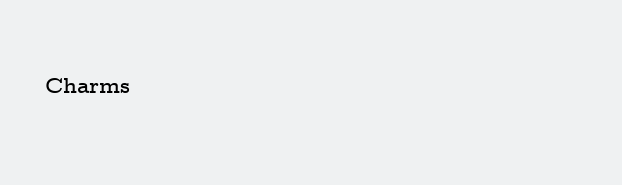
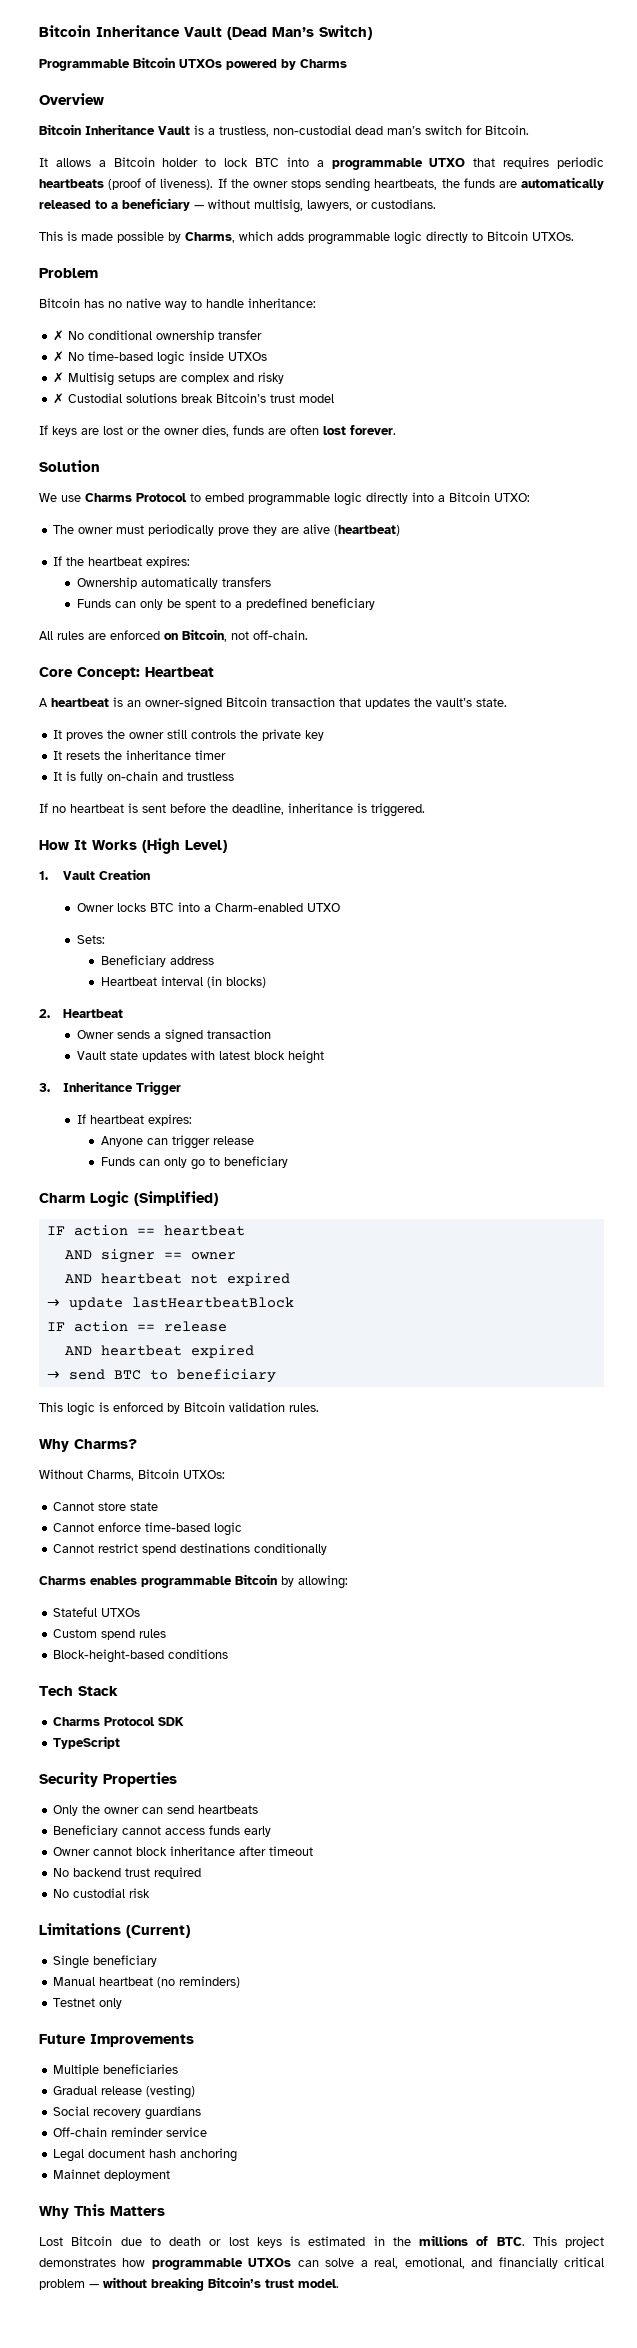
[45,78,130,93] Charms -> [39,25,372,40] [39,57,347,71] [39,93,104,105] [39,124,529,137] [39,157,604,170] [39,177,604,192] [39,198,436,213] [39,231,574,245] [39,268,98,278] [39,298,316,310] [53,330,263,342] [53,351,268,365] [53,372,285,386] [53,393,335,404] [39,425,396,437] [39,460,100,472] [39,492,530,506] [53,524,401,536] [53,556,191,568] [77,577,272,589] [77,598,376,610] [39,629,308,642] [39,667,214,680] [39,697,507,711] [53,729,325,741] [53,750,227,760] [53,771,235,783] [39,803,425,817] [39,838,227,854] [39,869,150,880] [77,902,341,912] [77,935,106,944] [100,955,214,967] [100,976,266,988] [39,1009,123,1018] [77,1029,272,1043] [77,1050,325,1064] [39,1081,181,1095] [77,1114,193,1126] [100,1135,254,1149] [100,1156,288,1170] [39,1191,218,1207] [46,1225,245,1236] [64,1249,236,1263] [64,1273,290,1286] [46,1297,294,1310] [46,1321,227,1332] [64,1345,254,1358] [46,1369,276,1383] [39,1402,319,1416] [39,1439,137,1452] [39,1469,225,1481] [53,1502,159,1511] [53,1522,243,1536] [53,1543,328,1555] [39,1574,348,1589] [53,1607,141,1617] [53,1629,167,1640] [53,1649,229,1663] [39,1686,118,1696] [53,1717,185,1726] [53,1736,121,1749] [39,1772,177,1787] [53,1805,259,1816] [53,1825,272,1837] [53,1846,314,1856] [53,1867,202,1879] [53,1888,151,1898] [39,1923,190,1938] [53,1955,158,1969] [53,1976,241,1988] [53,1998,123,2009] [39,2034,194,2047] [53,2064,179,2076] [53,2085,196,2099] [53,2106,202,2120] [53,2127,208,2137] [53,2148,238,2162] [53,2169,171,2181] [39,2204,165,2219] [39,2235,604,2248] [39,2257,604,2270] [39,2277,339,2291] Bitcoin Inheritance Vault (Dead Man’s Switch) // Programmable Bitcoin UTXOs powered by Charms // Overview // Bitcoin Inheritance Vault is a trustless, non-custodial dead man’s switch for Bitcoin. // It allows a Bitcoin holder to lock BTC into a programmable UTXO that requires periodic heartbeats (proof of liveness). If the owner stops sending heartbeats, the funds are automatically released to a beneficiary — without multisig, lawyers, or custodians. // This is made possible by Charms, which adds programmable logic directly to Bitcoin UTXOs. // Problem // Bitcoin has no native way to handle inheritance: // ✗ No conditional ownership transfer // ✗ No time-based logic inside UTXOs // ✗ Multisig setups are complex and risky // ✗ Custodial solutions break Bitcoin’s trust model // If keys are lost or the owner dies, funds are often lost forever. // Solution // We use Charms Protocol to embed programmable logic directly into a Bitcoin UTXO: // The owner must periodically prove they are alive (heartbeat) // If the heartbeat expires: // Ownership automatically transfers // Funds can only be spent to a predefined beneficiary // All rules are enforced on Bitcoin, not off-chain. // Core Concept: Heartbeat // A heartbeat is an owner-signed Bitcoin transaction that updates the vault’s state. // It proves the owner still controls the private key // It resets the inheritance timer // It is fully on-chain and trustless // If no heartbeat is sent before the deadline, inheritance is triggered. // How It Works (High Level) // 1. Vault Creation // Owner locks BTC into a Charm-enabled UTXO // Sets: // Beneficiary address // Heartbeat interval (in blocks) // 2. Heartbeat // Owner sends a signed transaction // Vault state updates with latest block height // 3. Inheritance Trigger // If heartbeat expires: // Anyone can trigger release // Funds can only go to beneficiary // Charm Logic (Simplified) // IF action == heartbeat // AND signer == owner // AND heartbeat not expired // → update lastHeartbeatBlock // IF action == release // AND heartbeat expired // → send BTC to beneficiary // This logic is enforced by Bitcoin validation rules. // Why Charms? // Without Charms, Bitcoin UTXOs: // Cannot store state // Cannot enforce time-based logic // Cannot restrict spend destinations conditionally // Charms enables programmable Bitcoin by allowing: // Stateful UTXOs // Custom spend rules // Block-height-based conditions // Tech Stack // Charms Protocol SDK // TypeScript // Security Properties // Only the owner can send heartbeats // Beneficiary cannot access funds early // Owner cannot block inheritance after timeout // No backend trust required // No custodial risk // Limitations (Current) // Single beneficiary // Manual heartbeat (no reminders) // Testnet only // Future Improvements // Multiple beneficiaries // Gradual release (vesting) // Social recovery guardians // Off-chain reminder service // Legal document hash anchoring // Mainnet deployment // Why This Matters // Lost Bitcoin due to death or lost keys is estimated in the millions of BTC. This project demonstrates how programmable UTXOs can solve a real, emotional, and financially critical problem — without breaking Bitcoin’s trust model.

